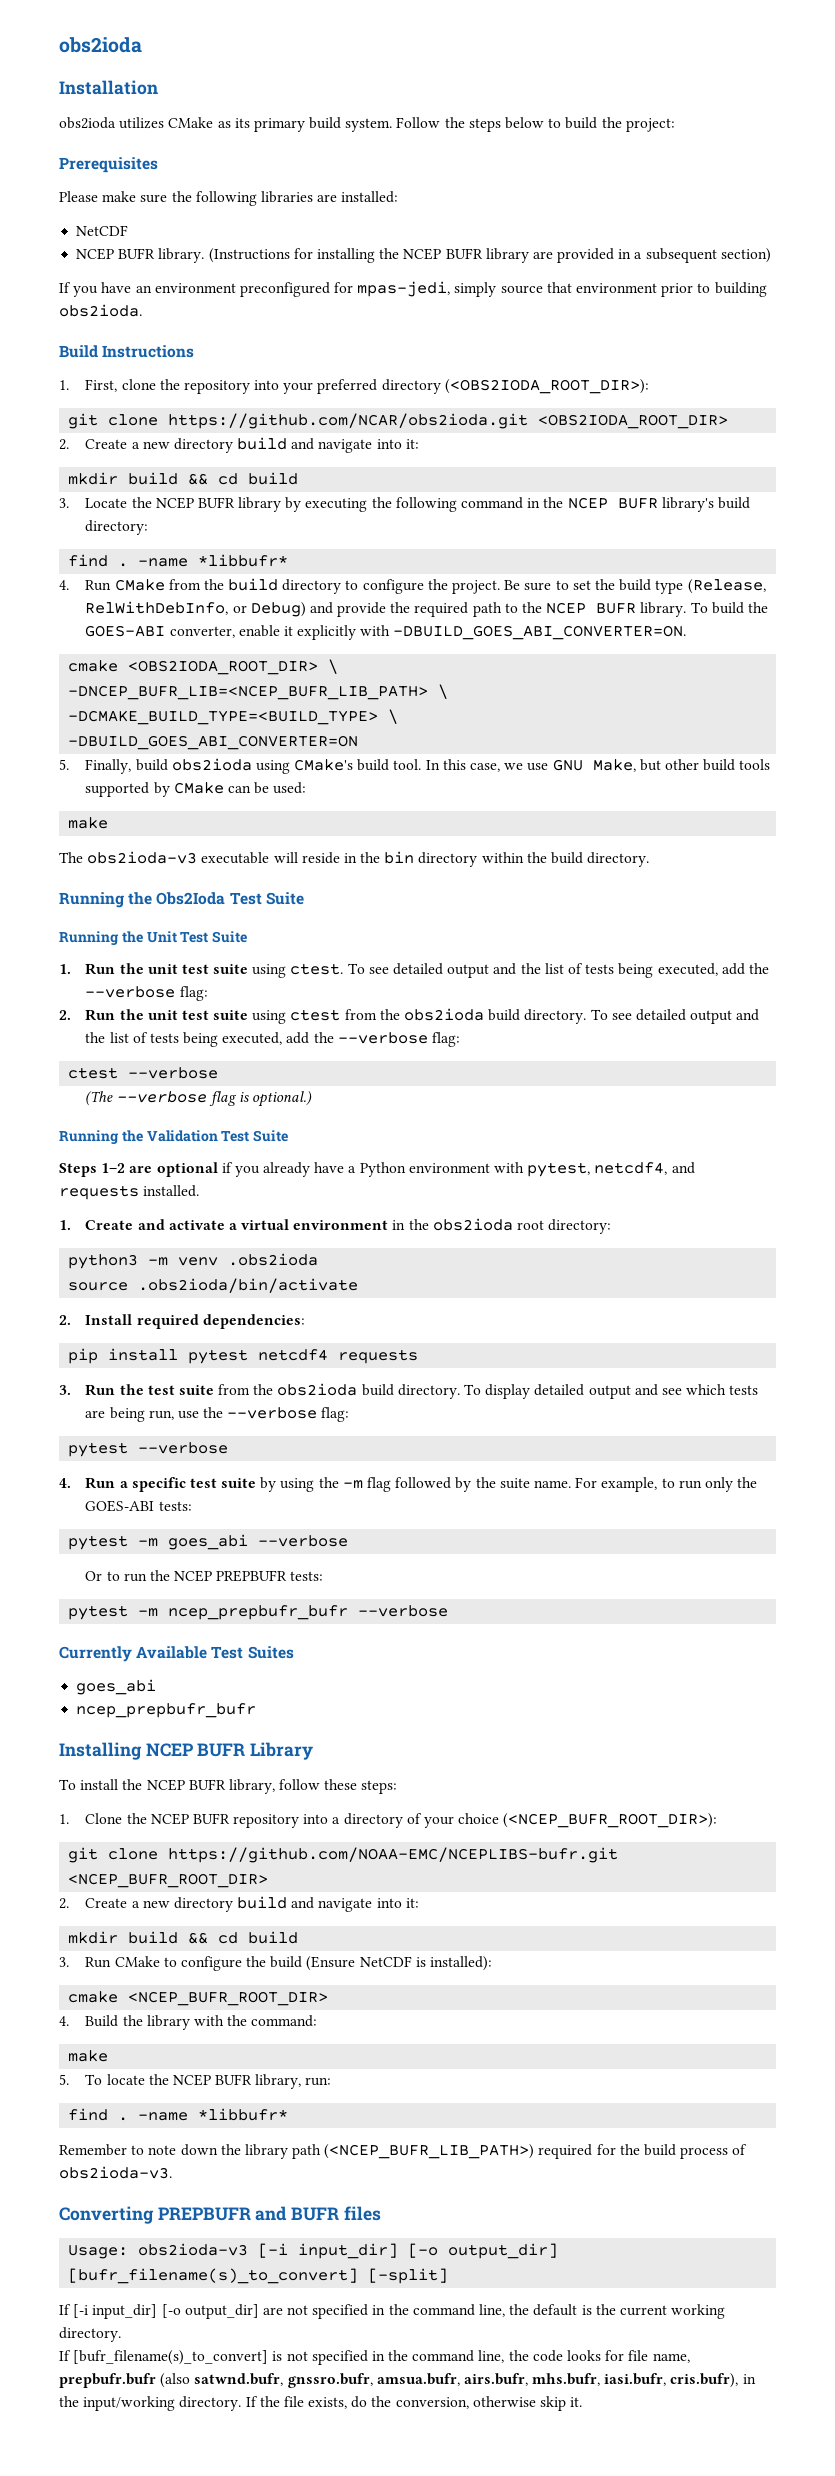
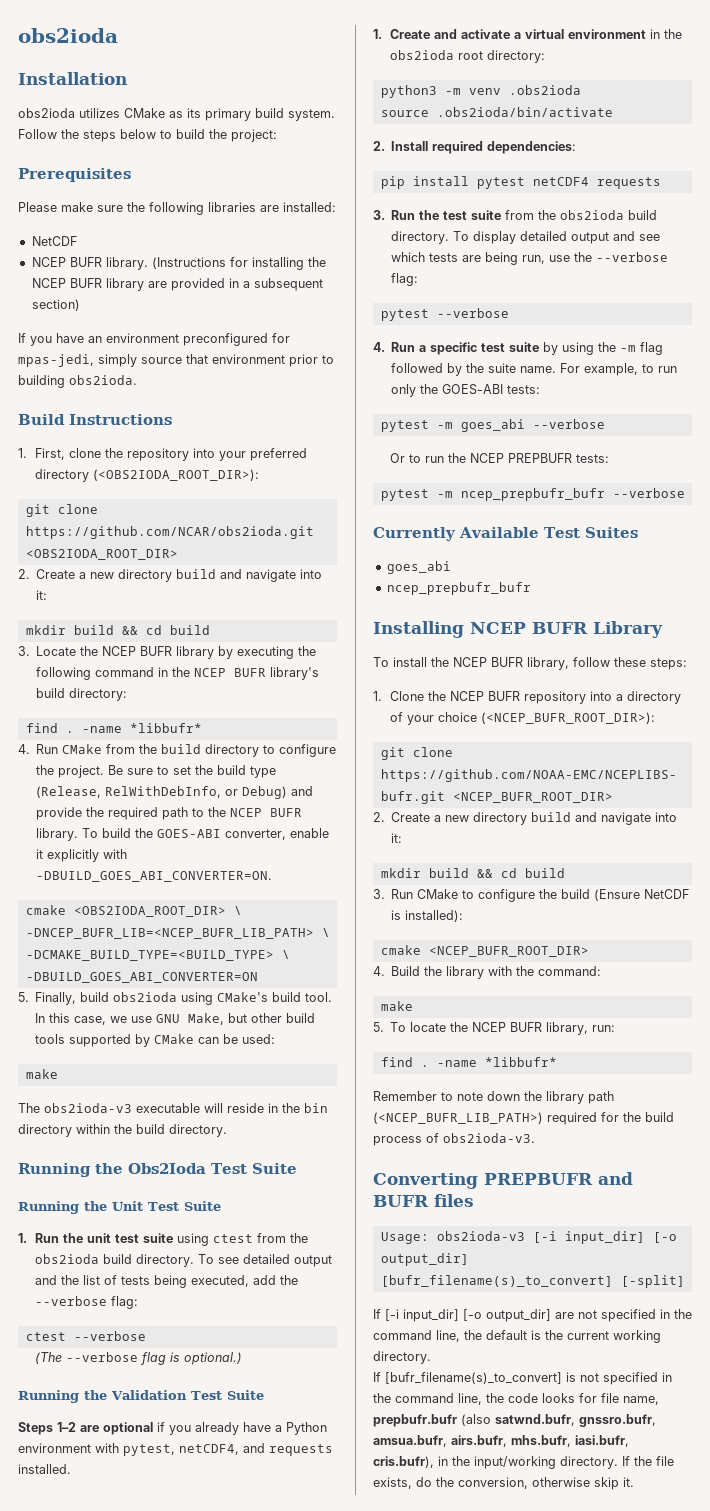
[290,963,769,978] [85,986,208,1001] [59,1009,287,1024] ctest. To see detailed output and the list of tests being executed, add the --verbose flag: // 2. Run the unit test suite using -> (209, 1239) none
[594,1162,668,1175] netcdf4, -> [179,1444,239,1455] netCDF4,
[258,1349,329,1361] netcdf4 -> [532,177,589,186] netCDF4

